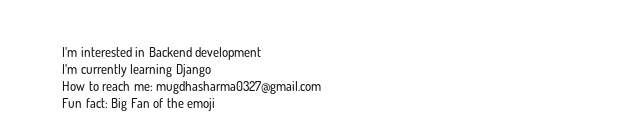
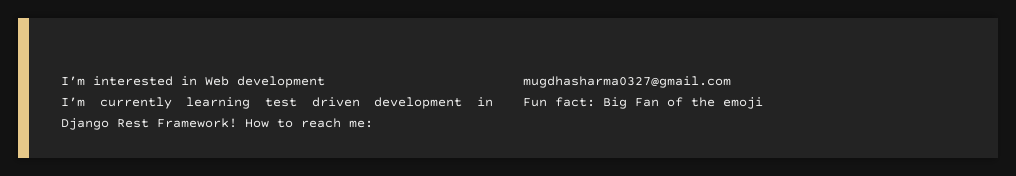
[148,47,192,57] Backend -> [205,76,229,86] Web
(173, 70) none -> [265,97,493,109] test driven development in
(211, 70) // -> [117,118,237,128] Rest Framework!

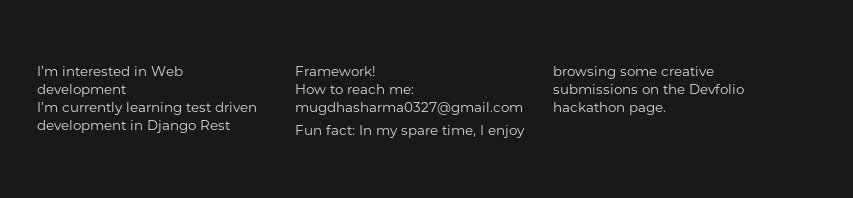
(237, 123) none -> (376, 71) //
[603,97,763,109] Big Fan of the emoji -> [359,125,525,138] [553,66,714,79] [553,84,744,94] [553,102,666,115] In my spare time, I enjoy browsing some creative submissions on the Devfolio hackathon page.

